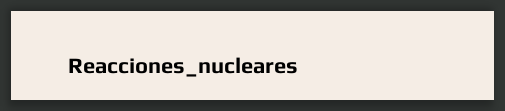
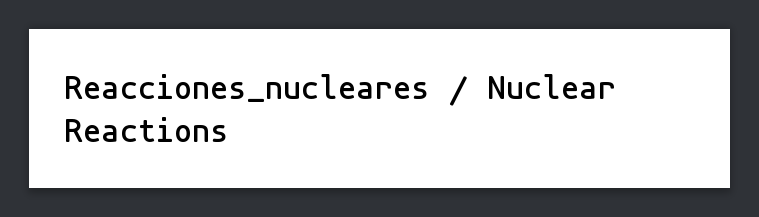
(298, 67) none -> [449,74,616,106] [64,117,229,142] / Nuclear Reactions

